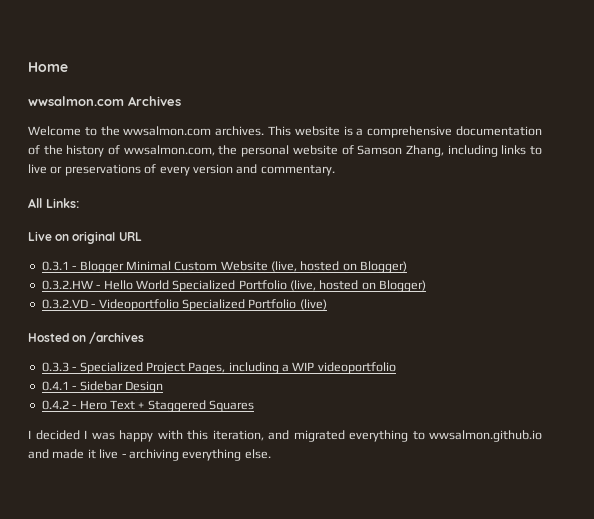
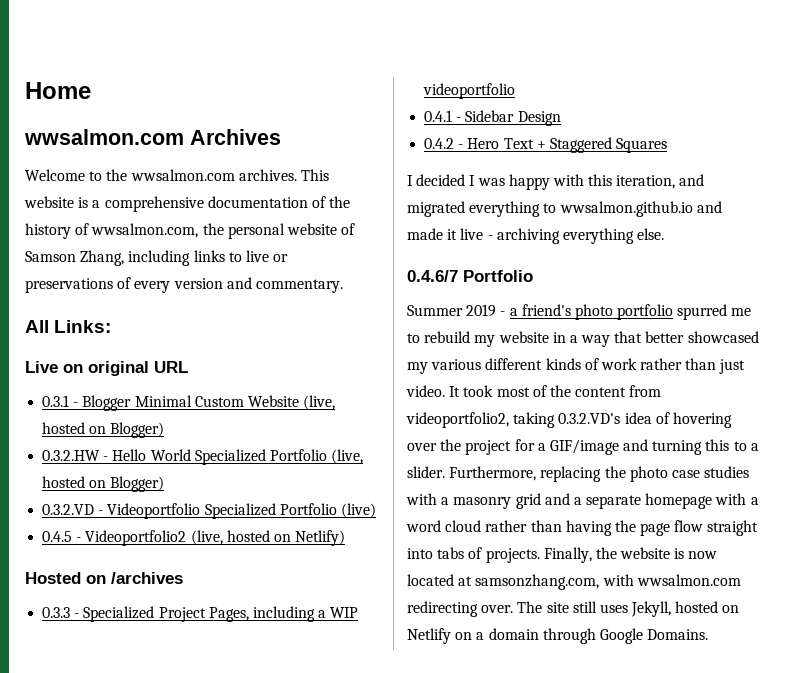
(327, 304) none -> [42,530,346,546] // 0.4.5 - Videoportfolio2 (live, hosted on Netlify)
(271, 454) none -> [407,270,533,282] [407,304,752,320] [407,331,759,347] [407,358,746,374] [406,385,662,397] [406,412,732,428] [407,439,759,455] [407,466,750,482] [406,493,759,509] [406,520,759,536] [407,547,718,563] [407,574,741,590] [407,601,740,617] [407,628,709,644] // 0.4.6/7 Portfolio // Summer 2019 - a friend's photo portfolio spurred me to rebuild my website in a way that better showcased my various different kinds of work rather than just video. It took most of the content from videoportfolio2, taking 0.3.2.VD's idea of hovering over the project for a GIF/image and turning this to a slider. Furthermore, replacing the photo case studies with a masonry grid and a separate homepage with a word cloud rather than having the page flow straight into tabs of projects. Finally, the website is now located at samsonzhang.com, with wwsalmon.com redirecting over. The site still uses Jekyll, hosted on Netlify on a domain through Google Domains.

